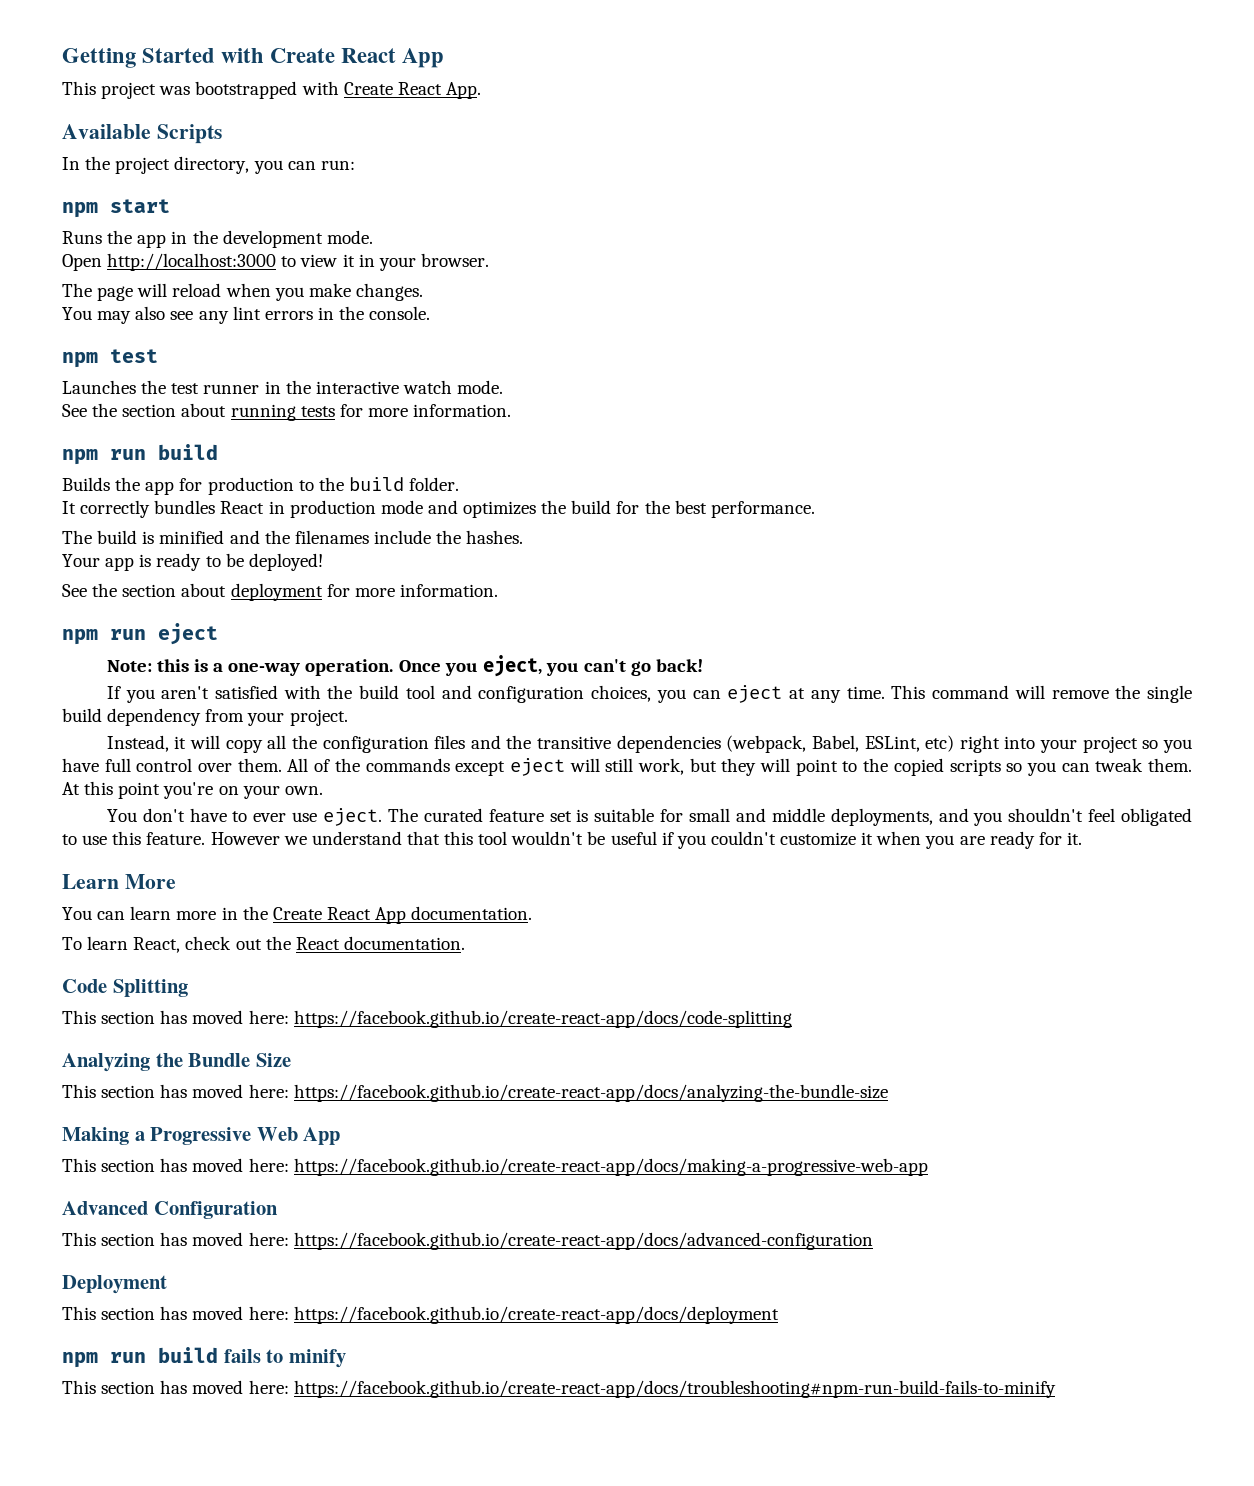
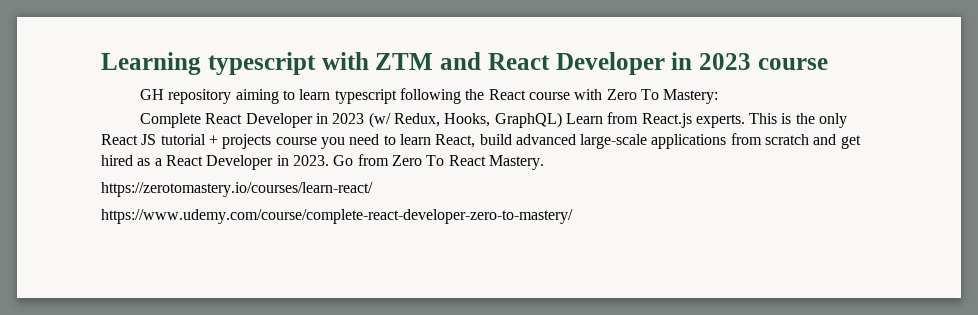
[62,48,445,68] [62,81,481,99] [62,124,222,144] [62,156,355,174] [62,199,170,218] [62,230,373,248] [62,253,489,271] [62,283,423,301] [62,306,431,324] [62,349,158,368] [62,380,504,394] [62,403,512,421] [62,444,218,465] [62,477,460,495] [62,500,815,518] [62,530,524,544] [62,553,323,571] [62,583,498,601] [62,623,218,645] [106,655,704,677] [106,685,1192,703] [62,708,348,726] [106,735,1192,753] [62,758,1193,776] [62,781,323,799] [106,808,1192,826] [62,831,1082,849] [62,874,176,889] [62,906,533,924] [62,936,465,953] [62,979,188,997] [62,1010,792,1028] [62,1053,291,1072] [62,1084,888,1102] [62,1127,341,1145] [62,1158,928,1176] [62,1201,278,1219] [62,1232,873,1250] [62,1275,167,1294] [62,1306,779,1324] [62,1347,346,1368] [62,1380,1056,1398] Getting Started with Create React App // This project was bootstrapped with Create React App. // Available Scripts // In the project directory, you can run: // npm start // Runs the app in the development mode. // Open http://localhost:3000 to view it in your browser. // The page will reload when you make changes. // You may also see any lint errors in the console. // npm test // Launches the test runner in the interactive watch mode. // See the section about running tests for more information. // npm run build // Builds the app for production to the build folder. // It correctly bundles React in production mode and optimizes the build for the best performance. // The build is minified and the filenames include the hashes. // Your app is ready to be deployed! // See the section about deployment for more information. // npm run eject // Note: this is a one-way operation. Once you eject, you can't go back! // If you aren't satisfied with the build tool and configuration choices, you can eject at any time. This command will remove the single build dependency from your project. // Instead, it will copy all the configuration files and the transitive dependencies (webpack, Babel, ESLint, etc) right into your project so you have full control over them. All of the commands except eject will still work, but they will point to the copied scripts so you can tweak them. At this point you're on your own. // You don't have to ever use eject. The curated feature set is suitable for small and middle deployments, and you shouldn't feel obligated to use this feature. However we understand that this tool wouldn't be useful if you couldn't customize it when you are ready for it. // Learn More // You can learn more in the Create React App documentation. // To learn React, check out the React documentation. // Code Splitting // This section has moved here: https://facebook.github.io/create-react-app/docs/code-splitting // Analyzing the Bundle Size // This section has moved here: https://facebook.github.io/create-react-app/docs/analyzing-the-bundle-size // Making a Progressive Web App // This section has moved here: https://facebook.github.io/create-react-app/docs/making-a-progressive-web-app // Advanced Configuration // This section has moved here: https://facebook.github.io/create-react-app/docs/advanced-configuration // Deployment // This section has moved here: https://facebook.github.io/create-react-app/docs/deployment // npm run build fails to minify // This section has moved here: https://facebook.github.io/create-react-app/docs/troubleshooting#npm-run-build-fails-to-minify -> [101,52,828,75] [139,88,719,104] [139,112,848,128] [101,133,861,149] [101,154,544,170] [101,182,373,197] [101,209,573,224] Learning typescript with ZTM and React Developer in 2023 course // GH repository aiming to learn typescript following the React course with Zero To Mastery: // Complete React Developer in 2023 (w/ Redux, Hooks, GraphQL) Learn from React.js experts. This is the only React JS tutorial + projects course you need to learn React, build advanced large-scale applications from scratch and get hired as a React Developer in 2023. Go from Zero To React Mastery. // https://zerotomastery.io/courses/learn-react/ // https://www.udemy.com/course/complete-react-developer-zero-to-mastery/

